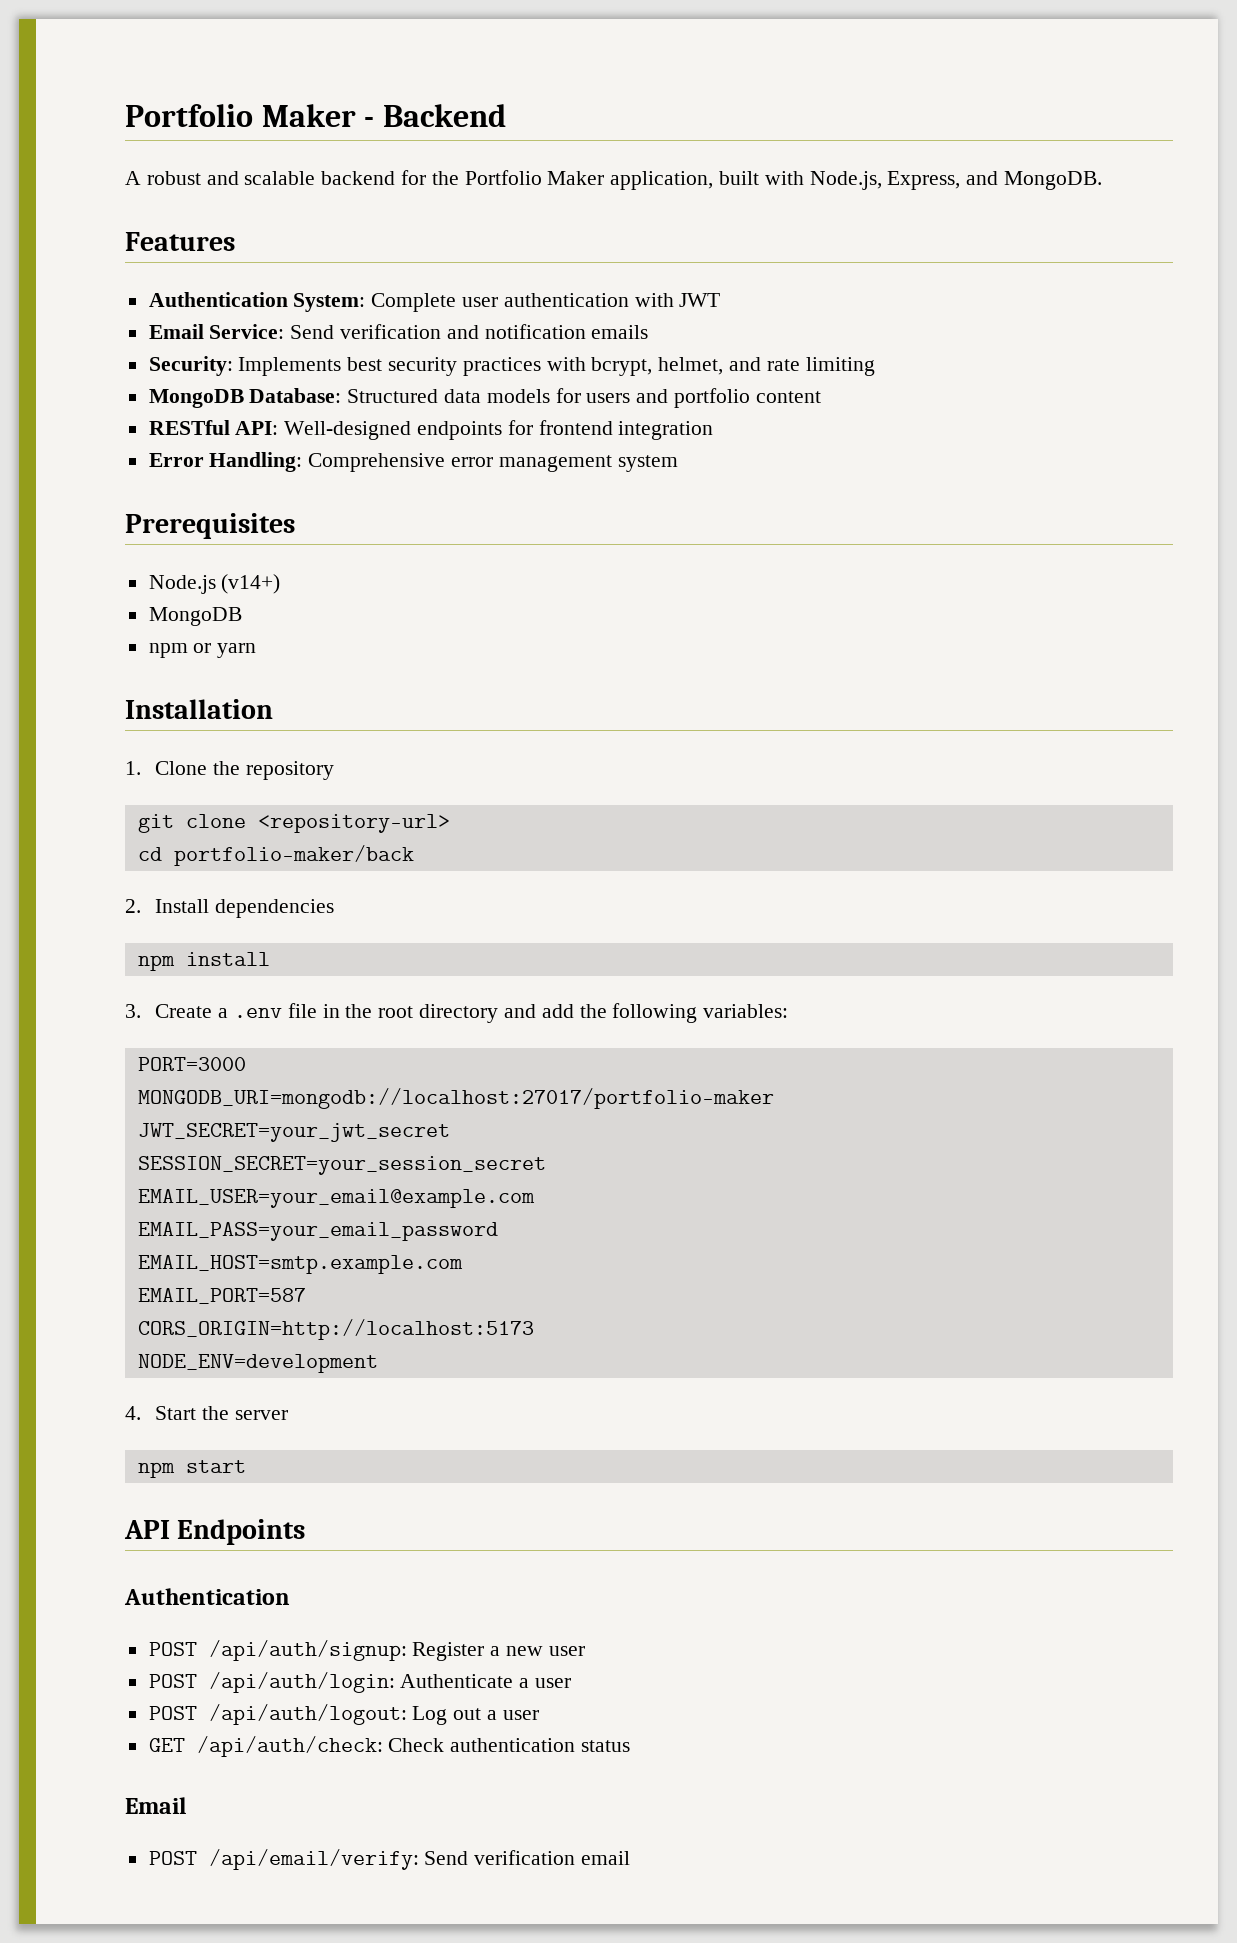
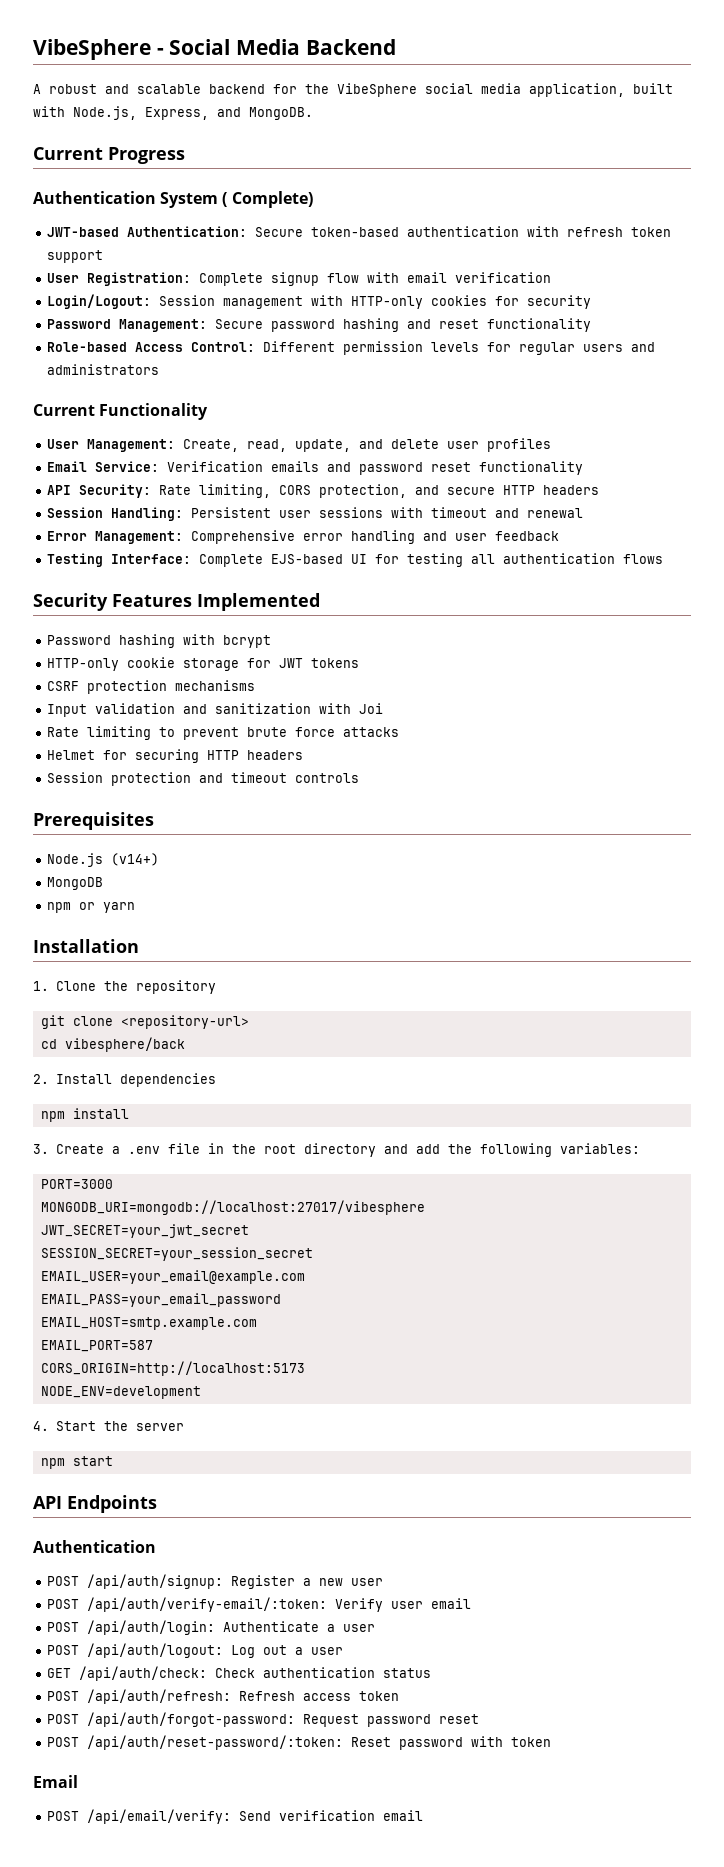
[125,104,375,127] Portfolio Maker - -> [33,39,301,60] VibeSphere - Social Media
[464,170,605,185] Portfolio Maker -> [337,83,521,97] VibeSphere social media
[125,232,235,251] [148,292,721,312] [148,324,649,339] [148,356,875,376] [148,388,821,408] [148,420,714,440] Features // Authentication System: Complete user authentication with JWT // Email Service: Send verification and notification emails // Security: Implements best security practices with bcrypt, helmet, and rate limiting // MongoDB Database: Structured data models for users and portfolio content // RESTful API: Well-designed endpoints for frontend integration -> [33,147,185,164] [33,191,313,208] [47,226,672,237] [47,250,104,263] [47,272,552,286] [47,294,592,309] [47,318,592,332] [47,341,656,355] [47,364,160,375] [33,403,209,420] [47,438,552,452] [47,461,584,475] [47,484,600,498] [47,507,584,521] Current Progress // Authentication System ( Complete) // JWT-based Authentication: Secure token-based authentication with refresh token support // User Registration: Complete signup flow with email verification // Login/Logout: Session management with HTTP-only cookies for security // Password Management: Secure password hashing and reset functionality // Role-based Access Control: Different permission levels for regular users and administrators // Current Functionality // User Management: Create, read, update, and delete user profiles // Email Service: Verification emails and password reset functionality // API Security: Rate limiting, CORS protection, and secure HTTP headers // Session Handling: Persistent user sessions with timeout and renewal
[209,452,303,472] Handling: -> [95,531,184,544] Management:
[498,455,678,472] management system -> [351,530,560,544] [47,553,664,567] [33,593,320,611] [47,634,272,648] [47,657,360,671] [47,680,256,694] [47,703,384,717] [47,726,400,740] [47,749,304,763] [47,772,360,786] handling and user feedback // Testing Interface: Complete EJS-based UI for testing all authentication flows // Security Features Implemented // Password hashing with bcrypt // HTTP-only cookie storage for JWT tokens // CSRF protection mechanisms // Input validation and sanitization with Joi // Rate limiting to prevent brute force attacks // Helmet for securing HTTP headers // Session protection and timeout controls
[173,845,414,866] portfolio-maker/back -> [64,1037,185,1052] vibesphere/back
[137,1088,774,1109] MONGODB_URI=mongodb://localhost:27017/portfolio-maker -> [40,1200,425,1215] MONGODB_URI=mongodb://localhost:27017/vibesphere
(585, 1651) none -> [47,1597,472,1612] // POST /api/auth/verify-email/:token: Verify user email
(631, 1746) none -> [47,1689,400,1704] [47,1712,480,1727] [47,1735,552,1750] // POST /api/auth/refresh: Refresh access token // POST /api/auth/forgot-password: Request password reset // POST /api/auth/reset-password/:token: Reset password with token

